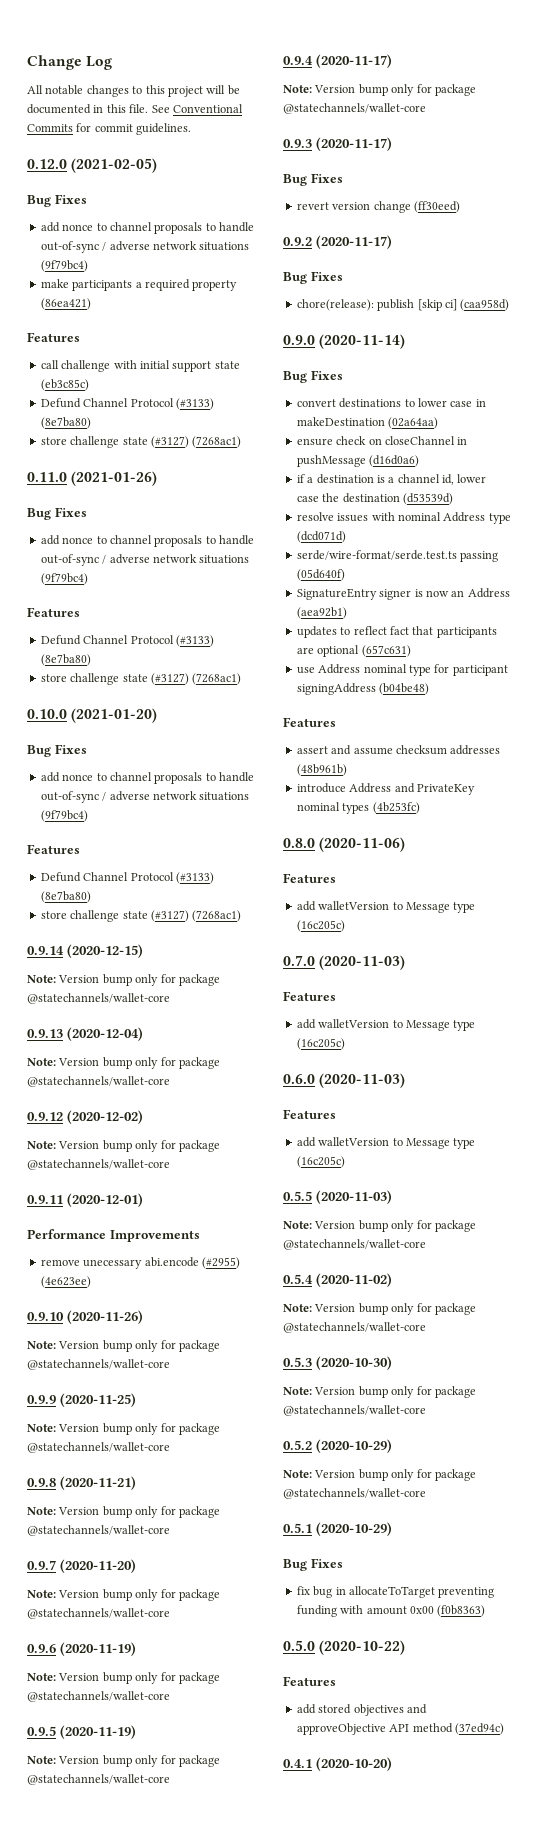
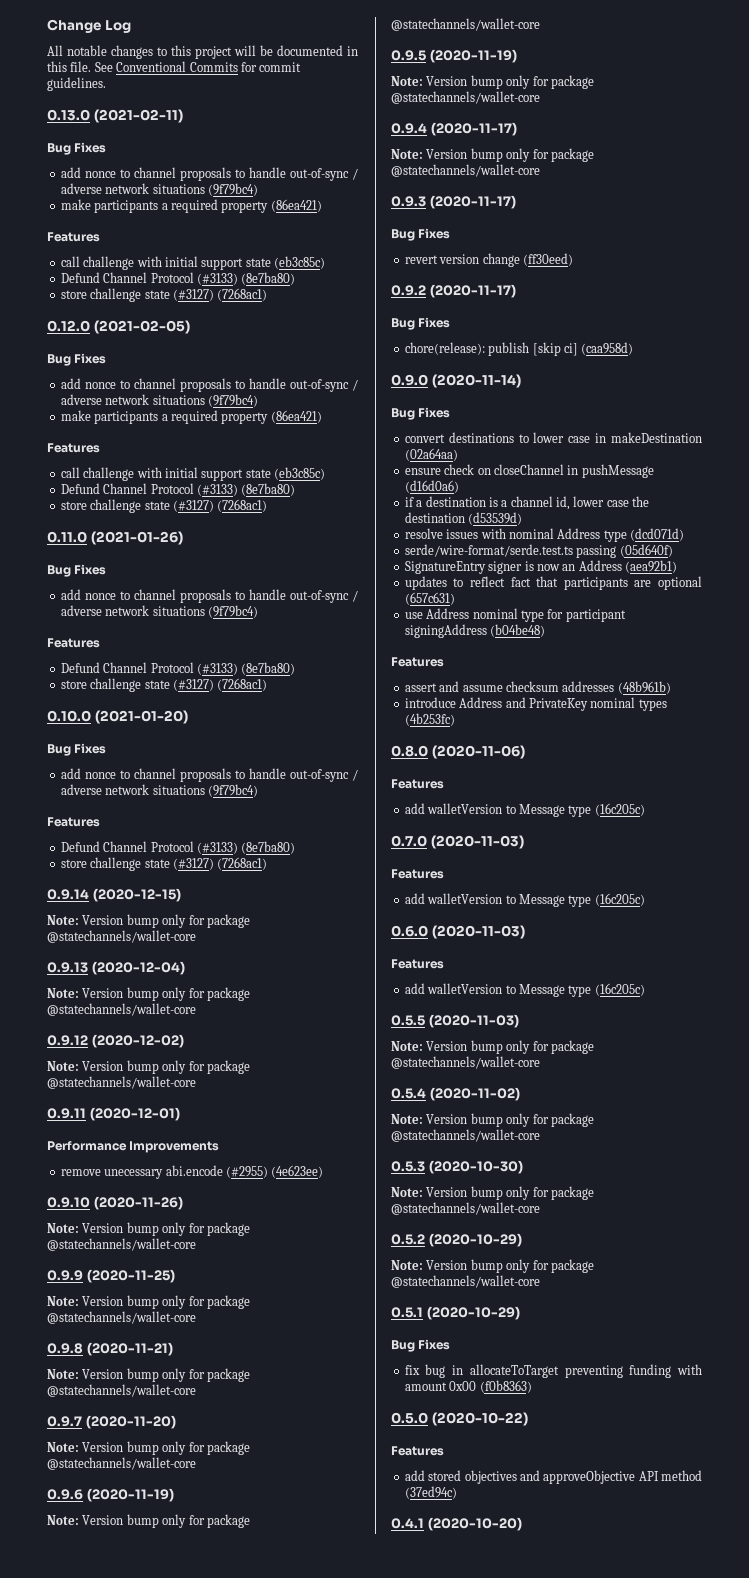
(192, 129) none -> [47,109,183,123] [47,142,107,155] [60,167,358,181] [60,183,258,196] [60,199,322,213] [47,232,100,242] [60,256,325,270] [60,272,296,285] [60,288,268,302] // 0.13.0 (2021-02-11) // Bug Fixes // add nonce to channel proposals to handle out-of-sync / adverse network situations (9f79bc4) // make participants a required property (86ea421) // Features // call challenge with initial support state (eb3c85c) // Defund Channel Protocol (#3133) (8e7ba80) // store challenge state (#3127) (7268ac1)

